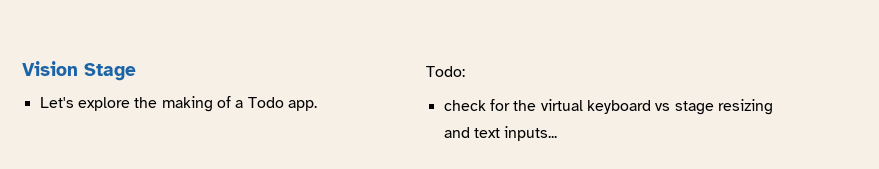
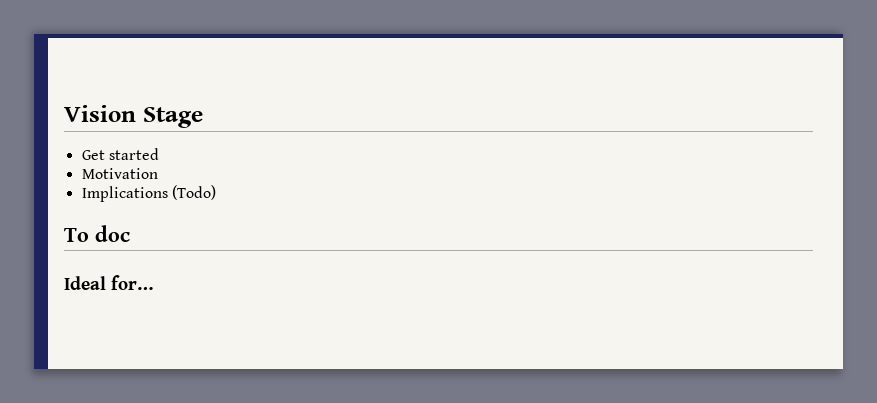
[39,96,317,112] [426,66,465,77] [443,99,773,115] [443,126,558,141] Let's explore the making of a Todo app. // Todo: // check for the virtual keyboard vs stage resizing and text inputs... -> [81,148,159,160] [81,168,158,179] [81,185,216,202] [64,225,130,242] [64,275,154,290] Get started // Motivation // Implications (Todo) // To doc // Ideal for…

